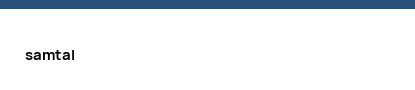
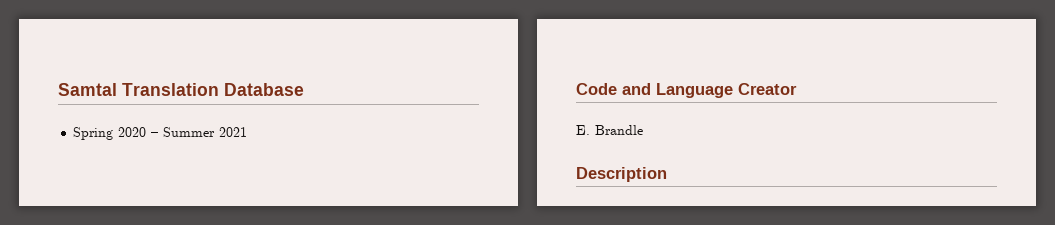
[25,50,75,60] samtal -> [58,83,304,96] [73,127,248,140] [576,83,797,98] [576,125,643,135] [576,167,667,182] Samtal Translation Database // Spring 2020 – Summer 2021 // Code and Language Creator // E. Brandle // Description

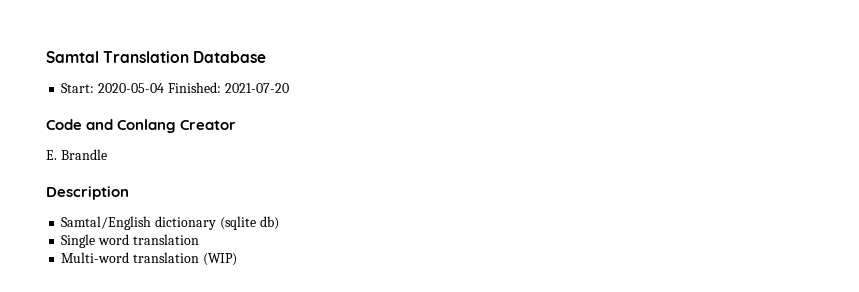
[73,127,248,140] Spring 2020 – Summer 2021 -> [61,82,289,93] Start: 2020-05-04 Finished: 2021-07-20
[656,83,733,98] Language -> [117,119,177,133] Conlang
(667, 174) none -> [61,216,279,230] [61,234,199,248] [61,252,237,266] // Samtal/English dictionary (sqlite db) // Single word translation // Multi-word translation (WIP)

